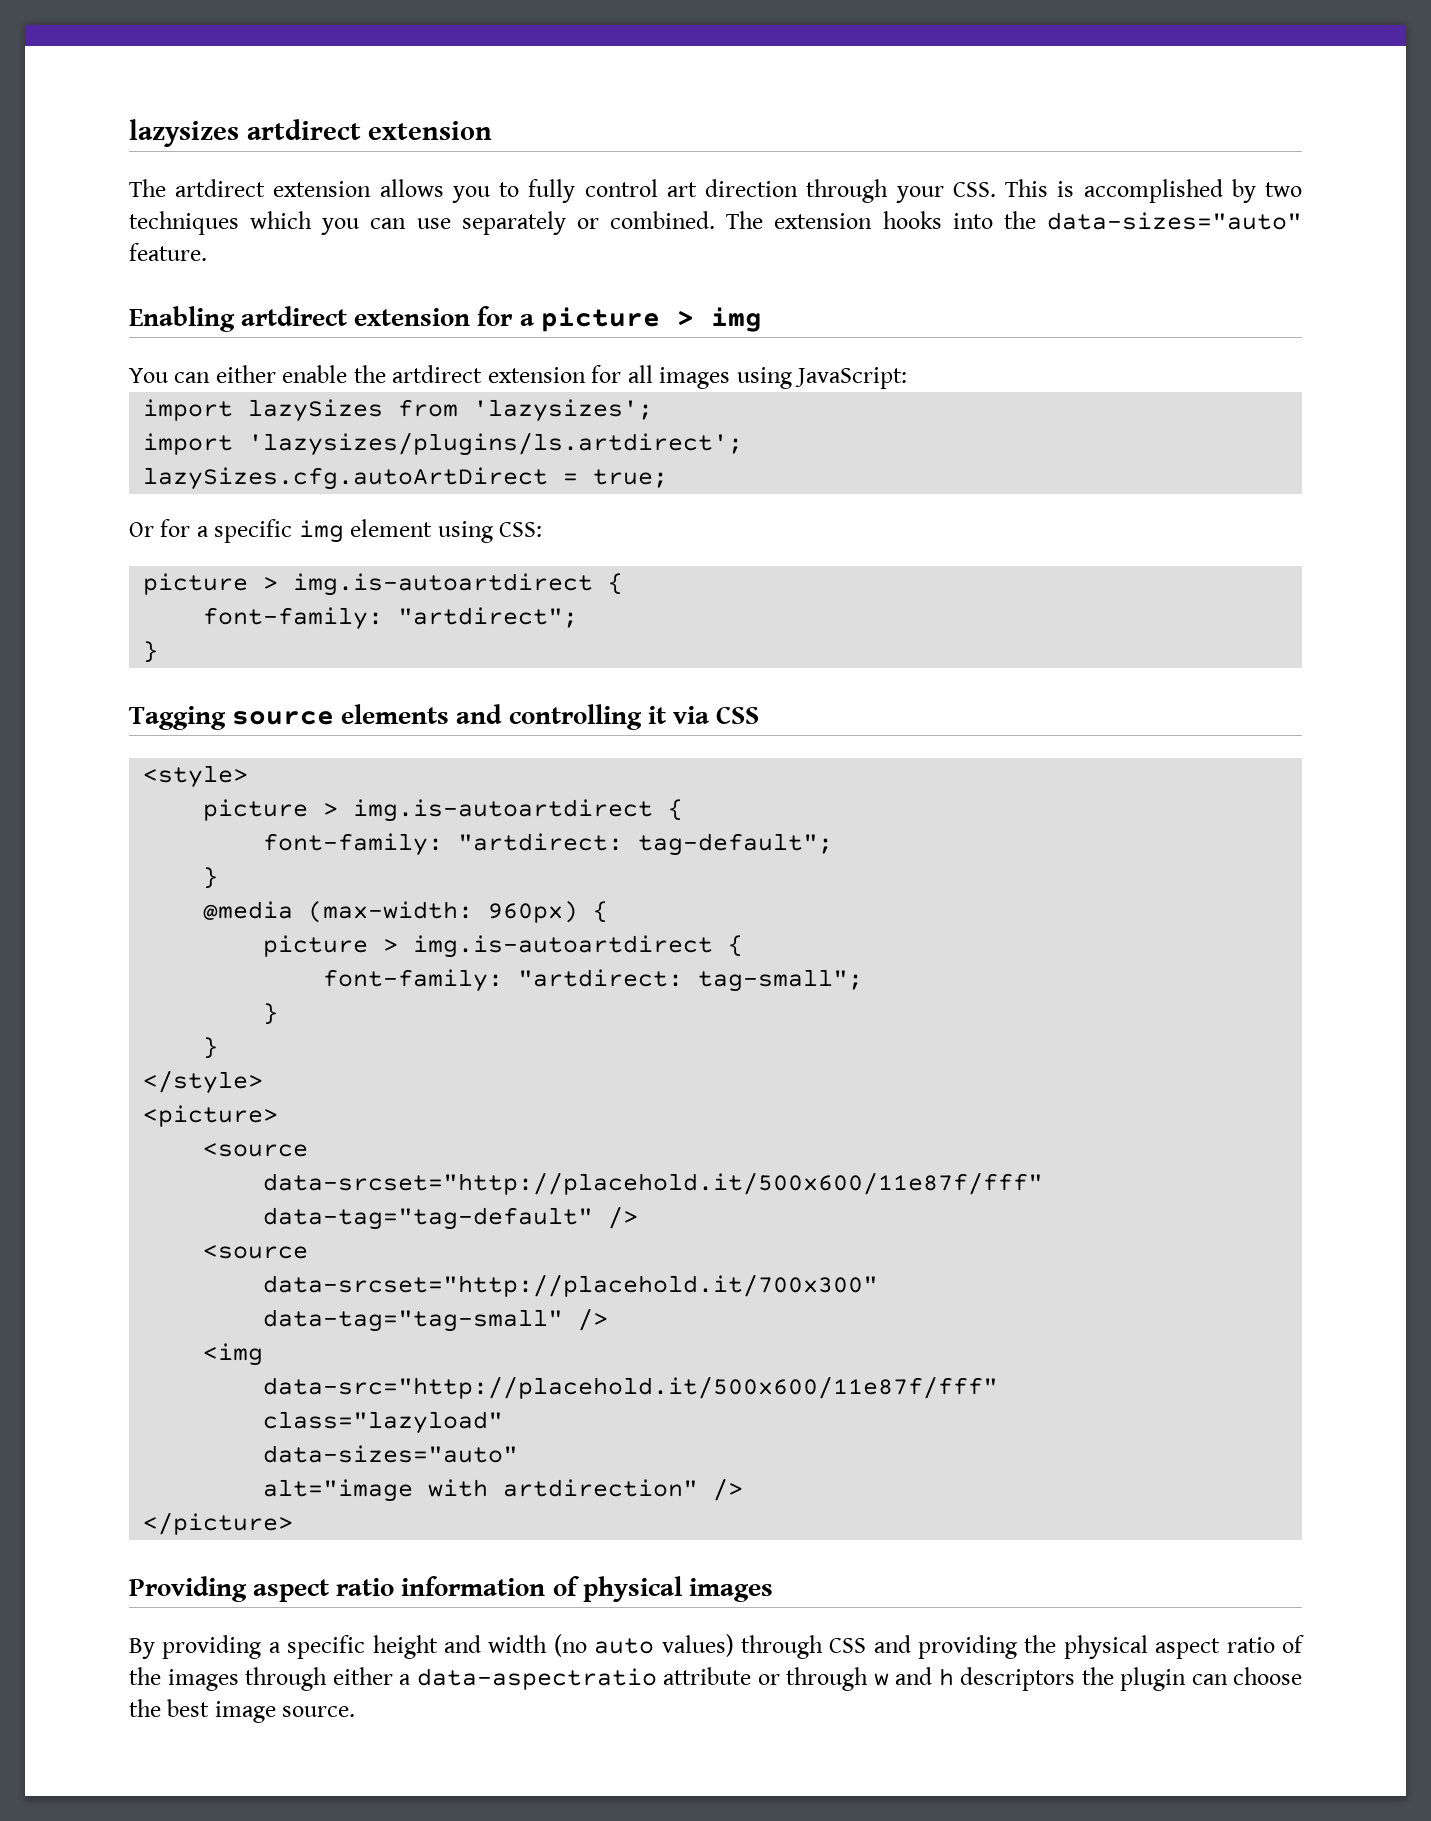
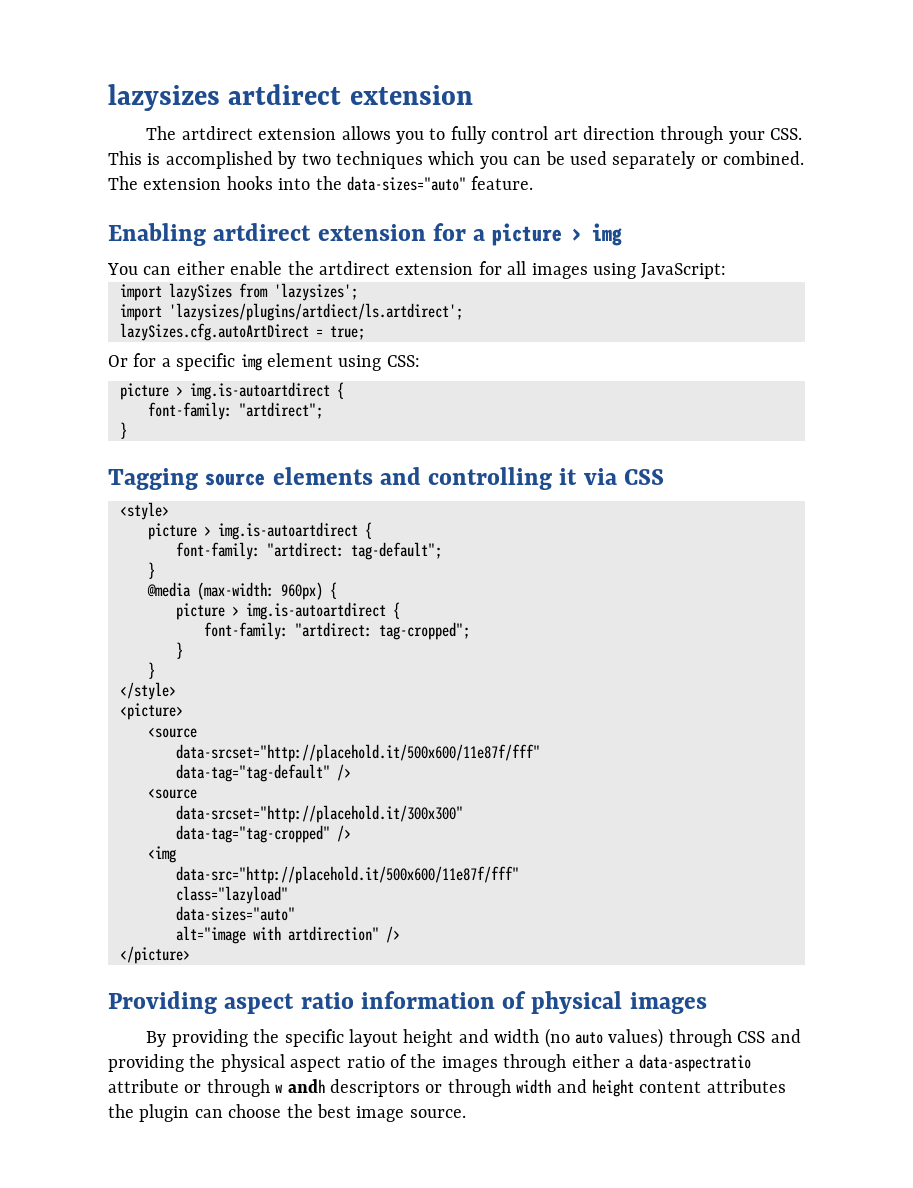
[416,218,451,229] use -> [545,151,607,165] be used
[248,432,744,456] 'lazysizes/plugins/ls.artdirect'; -> [169,303,463,321] 'lazysizes/plugins/artdiect/ls.artdirect';
[698,969,864,992] tag-small"; -> [379,622,470,640] tag-cropped";
[263,1274,879,1297] [263,1309,564,1332] data-srcset="http://placehold.it/700x300" // data-tag="tag-small" -> [176,805,463,823] [176,825,330,843] data-srcset="http://placehold.it/300x300" // data-tag="tag-cropped"
[268,1635,366,1659] a specific -> [253,1029,398,1047] the specific layout
[895,1667,1075,1691] and h descriptors -> [287,1079,786,1097] andh descriptors or through width and height content attributes

